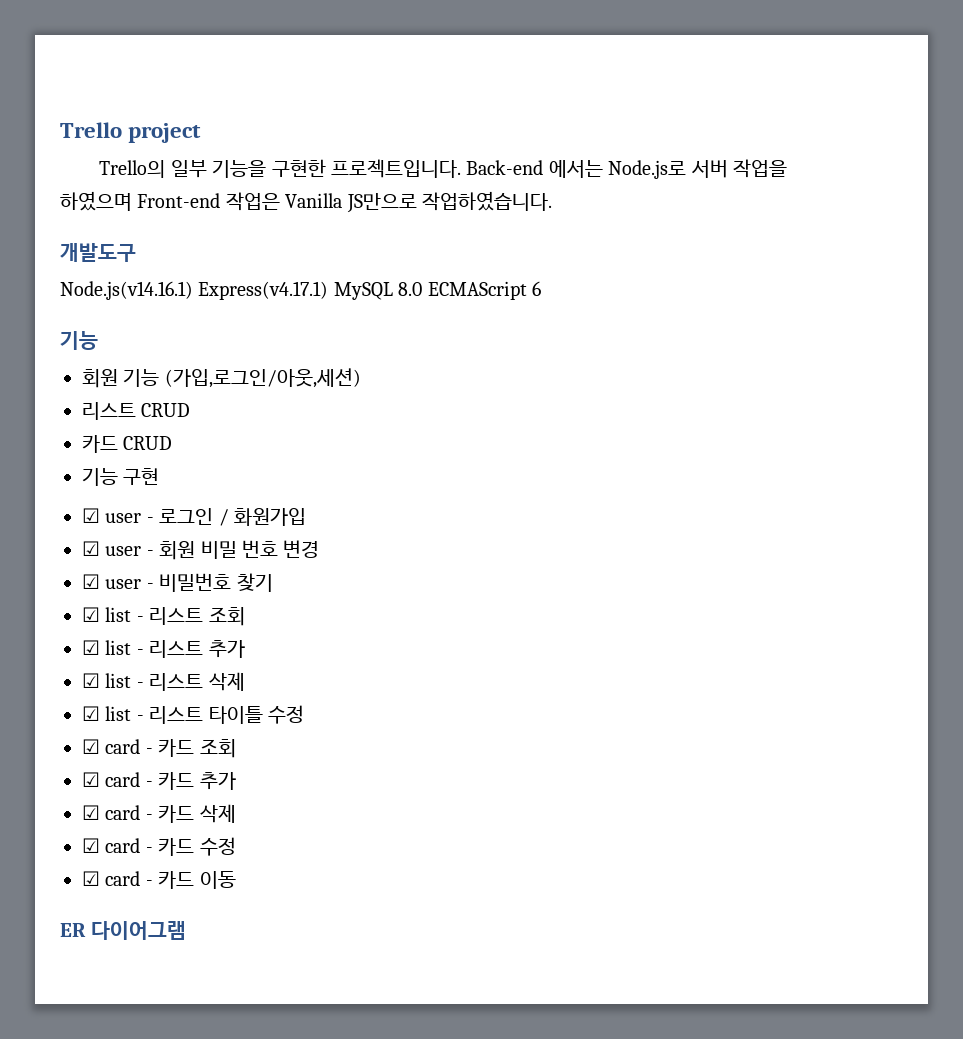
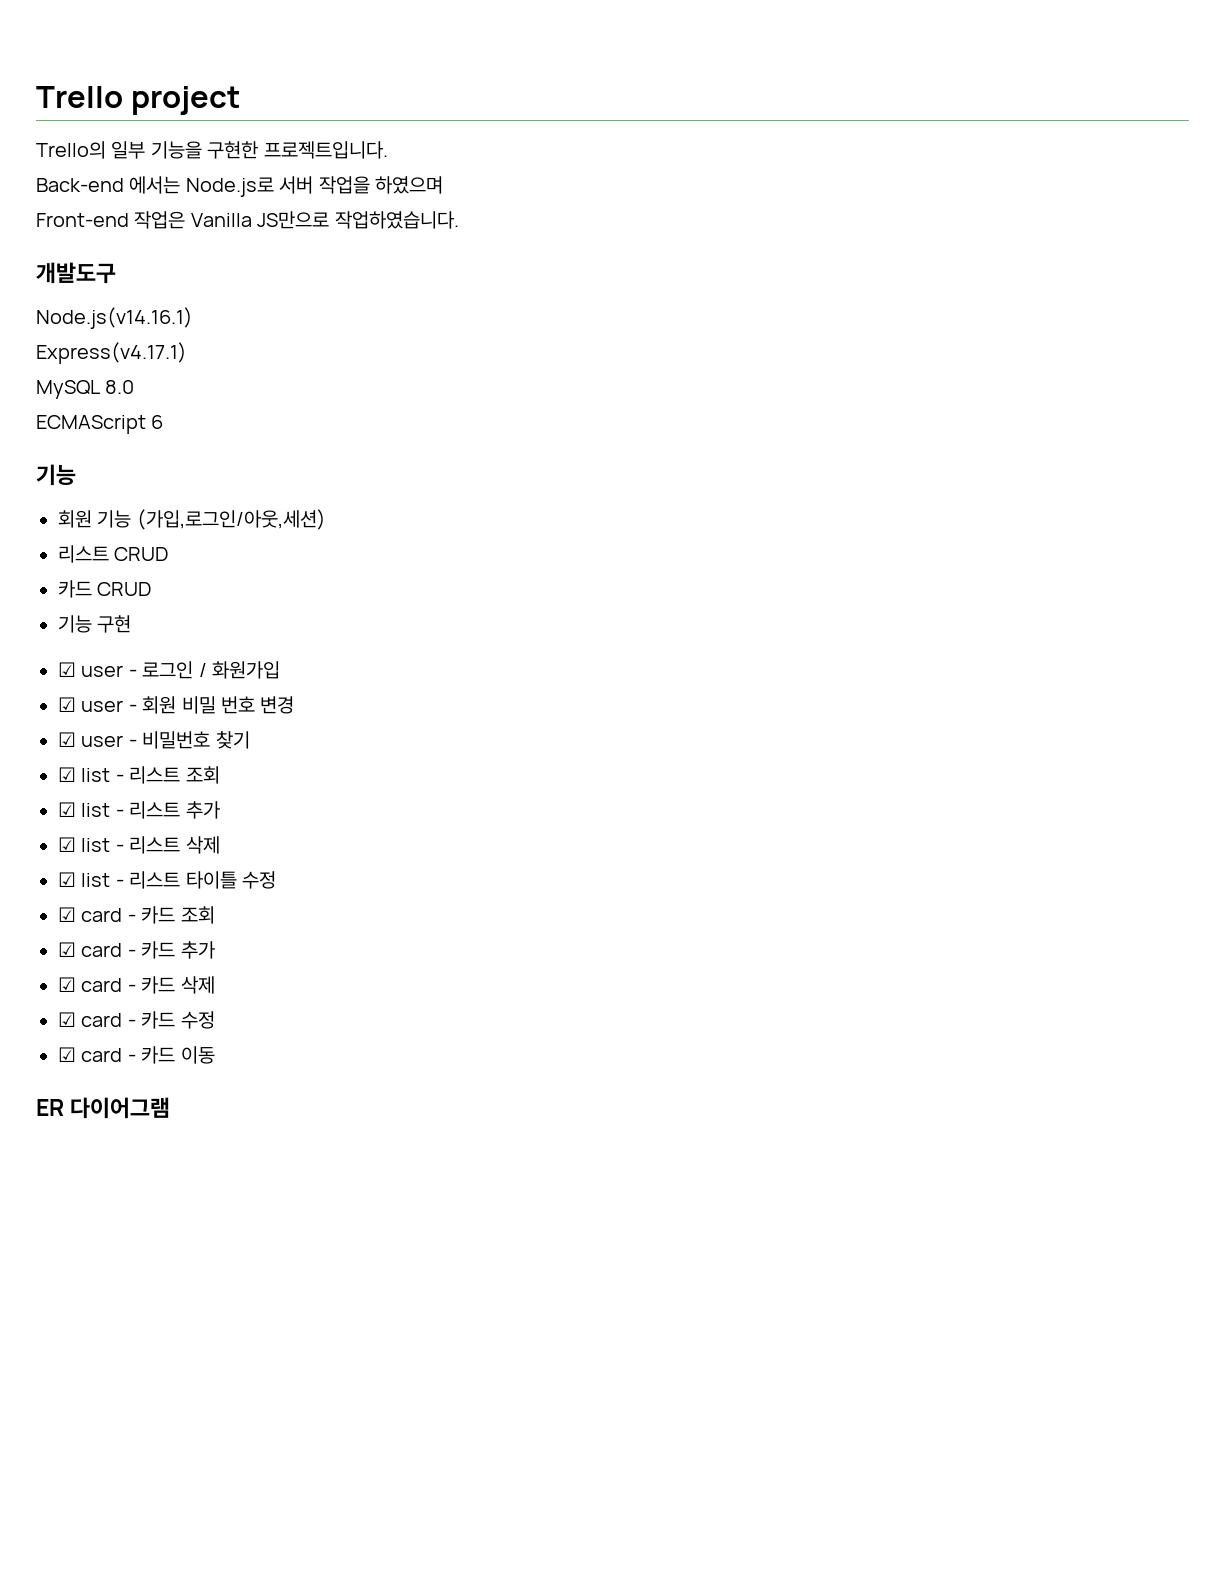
(462, 168) none -> (388, 150) //
(132, 201) none -> (443, 185) //
(193, 290) none -> (193, 318) //
(329, 290) none -> (187, 353) //
(423, 289) none -> (135, 387) //

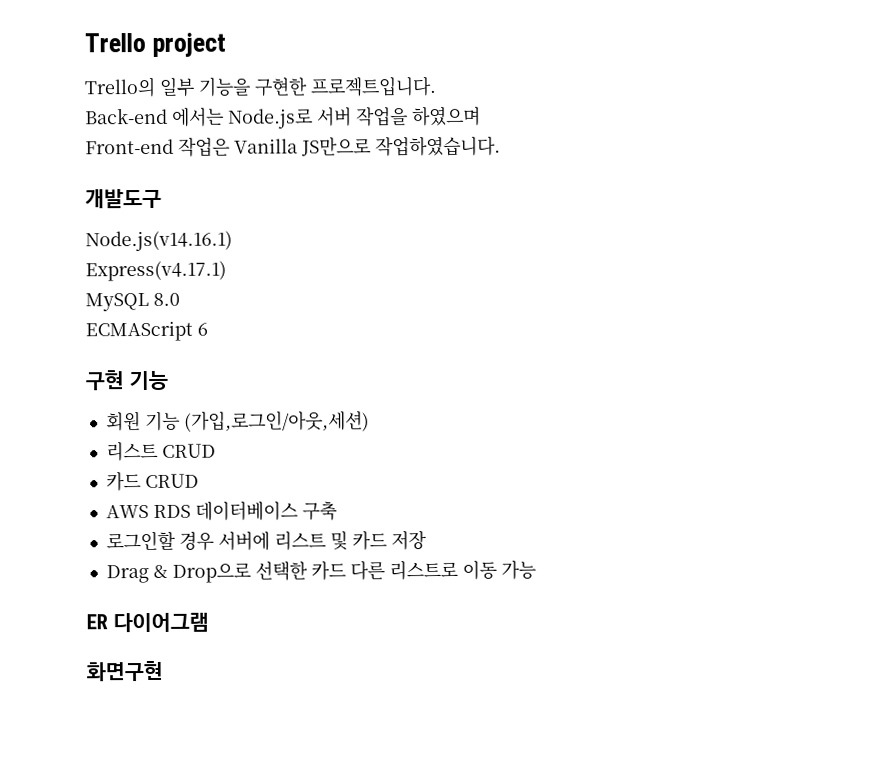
(164, 422) none -> [85,370,125,391] 구현
[58,615,132,633] [58,661,280,679] [58,696,295,714] [58,731,250,749] [58,766,220,784] [58,801,220,819] [58,836,220,854] [58,871,276,889] [58,906,215,924] [58,941,215,959] [58,976,215,994] [58,1011,215,1029] [58,1046,176,1064] 기능 구현 // ☑ user - 로그인 / 화원가입 // ☑ user - 회원 비밀 번호 변경 // ☑ user - 비밀번호 찾기 // ☑ list - 리스트 조회 // ☑ list - 리스트 추가 // ☑ list - 리스트 삭제 // ☑ list - 리스트 타이틀 수정 // ☑ card - 카드 조회 // ☑ card - 카드 추가 // ☑ card - 카드 삭제 // ☑ card - 카드 수정 // ☑ card - 카드 -> [105,500,337,521] [105,530,427,551] [105,560,458,584] AWS RDS 데이터베이스 구축 // 로그인할 경우 서버에 리스트 및 카드 저장 // Drag & Drop으로 선택한 카드 다른 리스트로
(215, 1055) none -> [500,560,536,580] 가능
(171, 1108) none -> [86,660,164,682] // 화면구현

